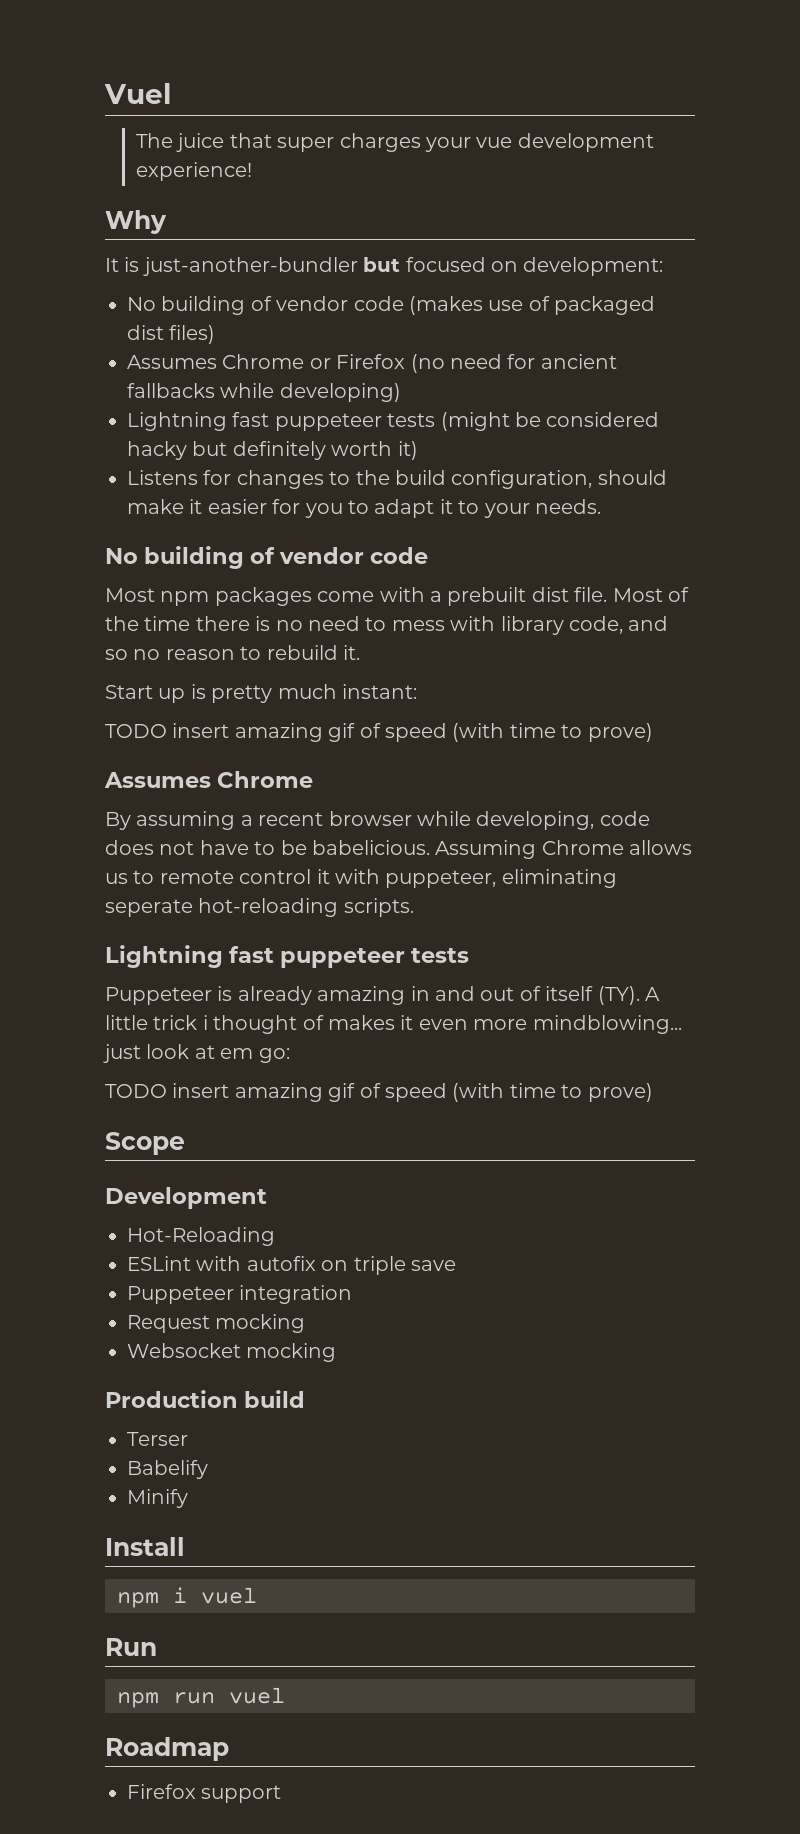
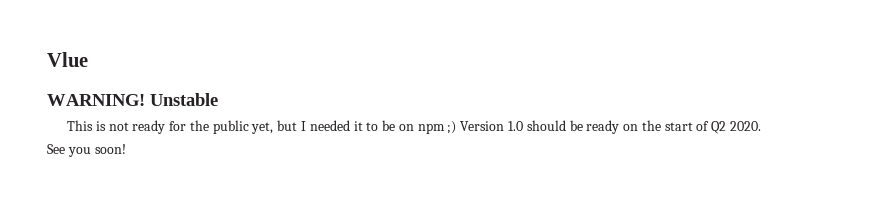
[104,83,171,104] [136,133,654,152] [136,162,253,181] [105,210,167,234] [105,257,664,276] [127,296,656,315] [127,325,216,344] [127,354,617,373] [127,383,401,402] [127,412,660,431] [127,441,418,460] [127,470,667,489] [127,499,601,518] [105,546,429,569] [105,587,689,606] [105,616,669,635] [105,645,360,660] [105,684,417,703] [105,723,653,742] [104,771,314,788] [105,811,650,830] [105,840,693,859] [105,869,617,888] [105,898,414,917] [105,945,470,968] [105,986,660,1005] [105,1015,682,1034] [103,1044,290,1063] [105,1083,653,1102] [105,1132,185,1155] [105,1187,267,1209] [127,1227,275,1246] [127,1256,456,1275] [127,1285,353,1304] [127,1314,306,1333] [127,1343,337,1362] [105,1390,306,1408] [127,1432,188,1446] [127,1460,208,1479] [127,1489,188,1508] [105,1537,185,1556] [117,1587,257,1608] [105,1638,157,1656] [117,1687,285,1708] [105,1737,229,1761] [127,1784,282,1803] Vuel // The juice that super charges your vue development experience! // Why // It is just-another-bundler but focused on development: // No building of vendor code (makes use of packaged dist files) // Assumes Chrome or Firefox (no need for ancient fallbacks while developing) // Lightning fast puppeteer tests (might be considered hacky but definitely worth it) // Listens for changes to the build configuration, should make it easier for you to adapt it to your needs. // No building of vendor code // Most npm packages come with a prebuilt dist file. Most of the time there is no need to mess with library code, and so no reason to rebuild it. // Start up is pretty much instant: // TODO insert amazing gif of speed (with time to prove) // Assumes Chrome // By assuming a recent browser while developing, code does not have to be babelicious. Assuming Chrome allows us to remote control it with puppeteer, eliminating seperate hot-reloading scripts. // Lightning fast puppeteer tests // Puppeteer is already amazing in and out of itself (TY). A little trick i thought of makes it even more mindblowing... just look at em go: // TODO insert amazing gif of speed (with time to prove) // Scope // Development // Hot-Reloading // ESLint with autofix on triple save // Puppeteer integration // Request mocking // Websocket mocking // Production build // Terser // Babelify // Minify // Install // npm i vuel // Run // npm run vuel // Roadmap // Firefox support -> [47,52,88,67] [47,93,218,106] [66,120,761,134] [47,144,126,157] Vlue // WARNING! Unstable // This is not ready for the public yet, but I needed it to be on npm ;) Version 1.0 should be ready on the start of Q2 2020. // See you soon!

